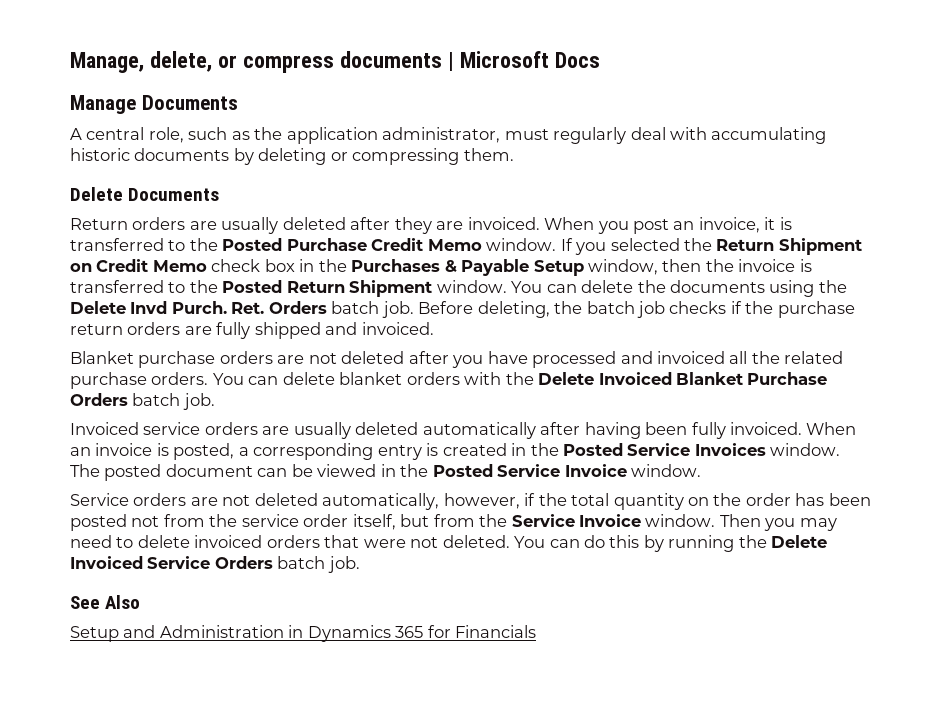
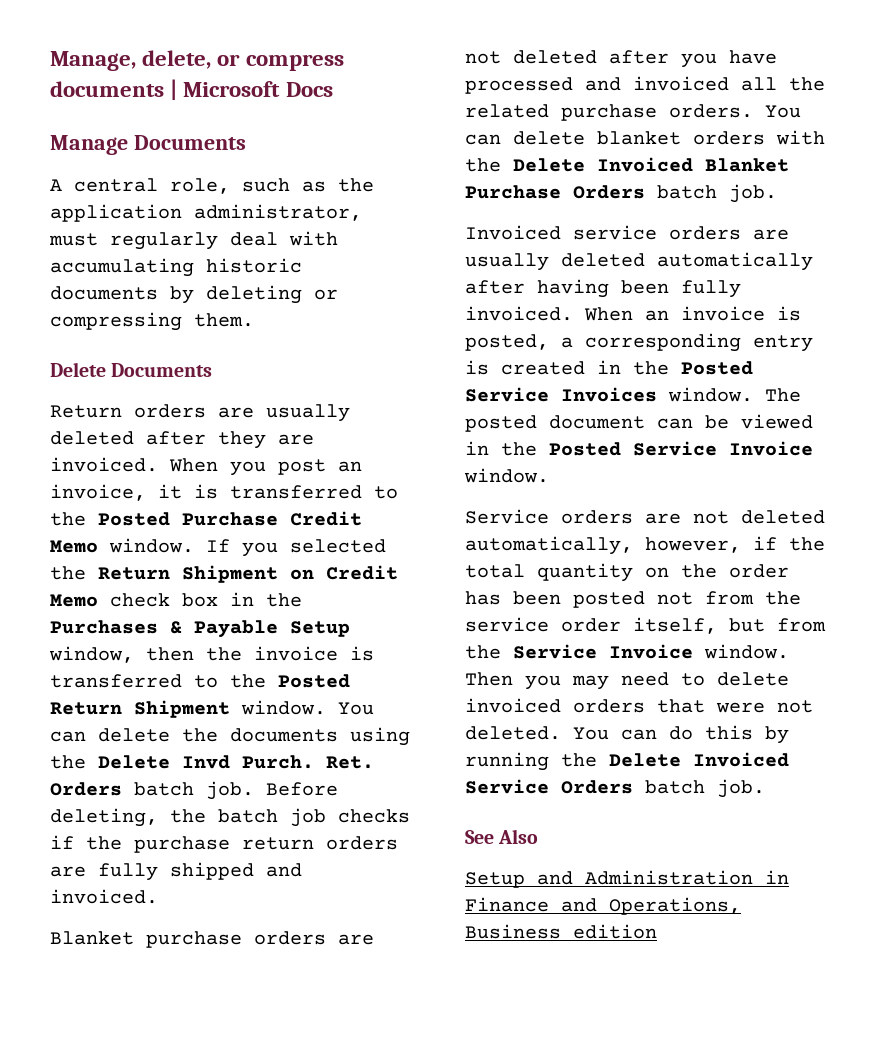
[307,625,537,642] Dynamics 365 for Financials -> [465,897,741,915] [465,924,657,939] Finance and Operations, Business edition

